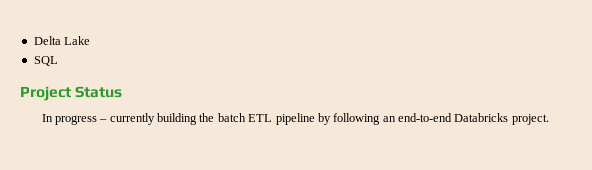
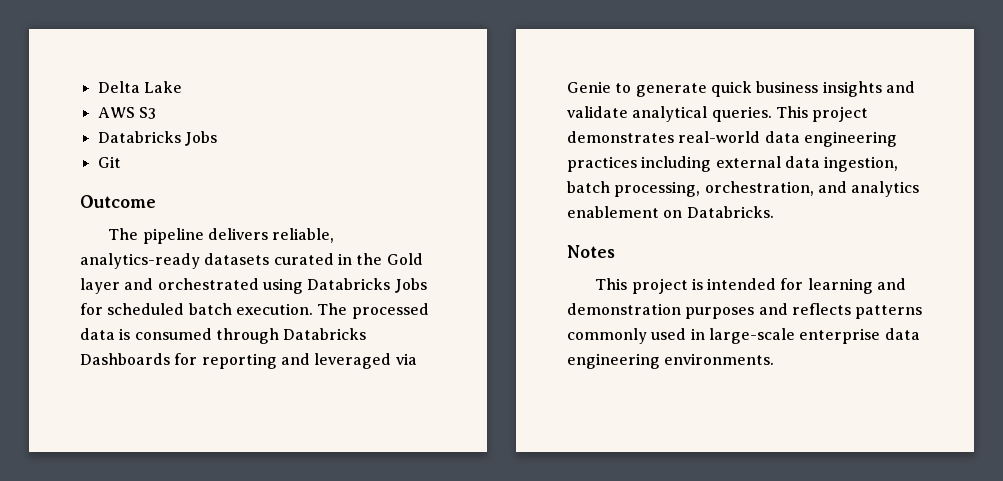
[33,56,58,66] [20,86,123,101] [41,113,549,125] SQL // Project Status // In progress – currently building the batch ETL pipeline by following an end-to-end Databricks project. -> [97,107,156,119] [97,131,217,146] [97,156,121,168] [80,195,156,208] [108,228,335,244] [80,253,423,269] [80,278,427,294] [80,303,429,319] [80,328,367,344] [80,353,417,369] [567,81,915,97] [567,106,869,122] [567,131,897,147] [567,156,899,172] [567,181,920,197] [567,206,774,218] [567,245,615,258] [595,278,907,294] [567,303,923,319] [567,328,920,344] [567,353,775,369] AWS S3 // Databricks Jobs // Git // Outcome // The pipeline delivers reliable, analytics-ready datasets curated in the Gold layer and orchestrated using Databricks Jobs for scheduled batch execution. The processed data is consumed through Databricks Dashboards for reporting and leveraged via Genie to generate quick business insights and validate analytical queries. This project demonstrates real-world data engineering practices including external data ingestion, batch processing, orchestration, and analytics enablement on Databricks. // Notes // This project is intended for learning and demonstration purposes and reflects patterns commonly used in large-scale enterprise data engineering environments.

